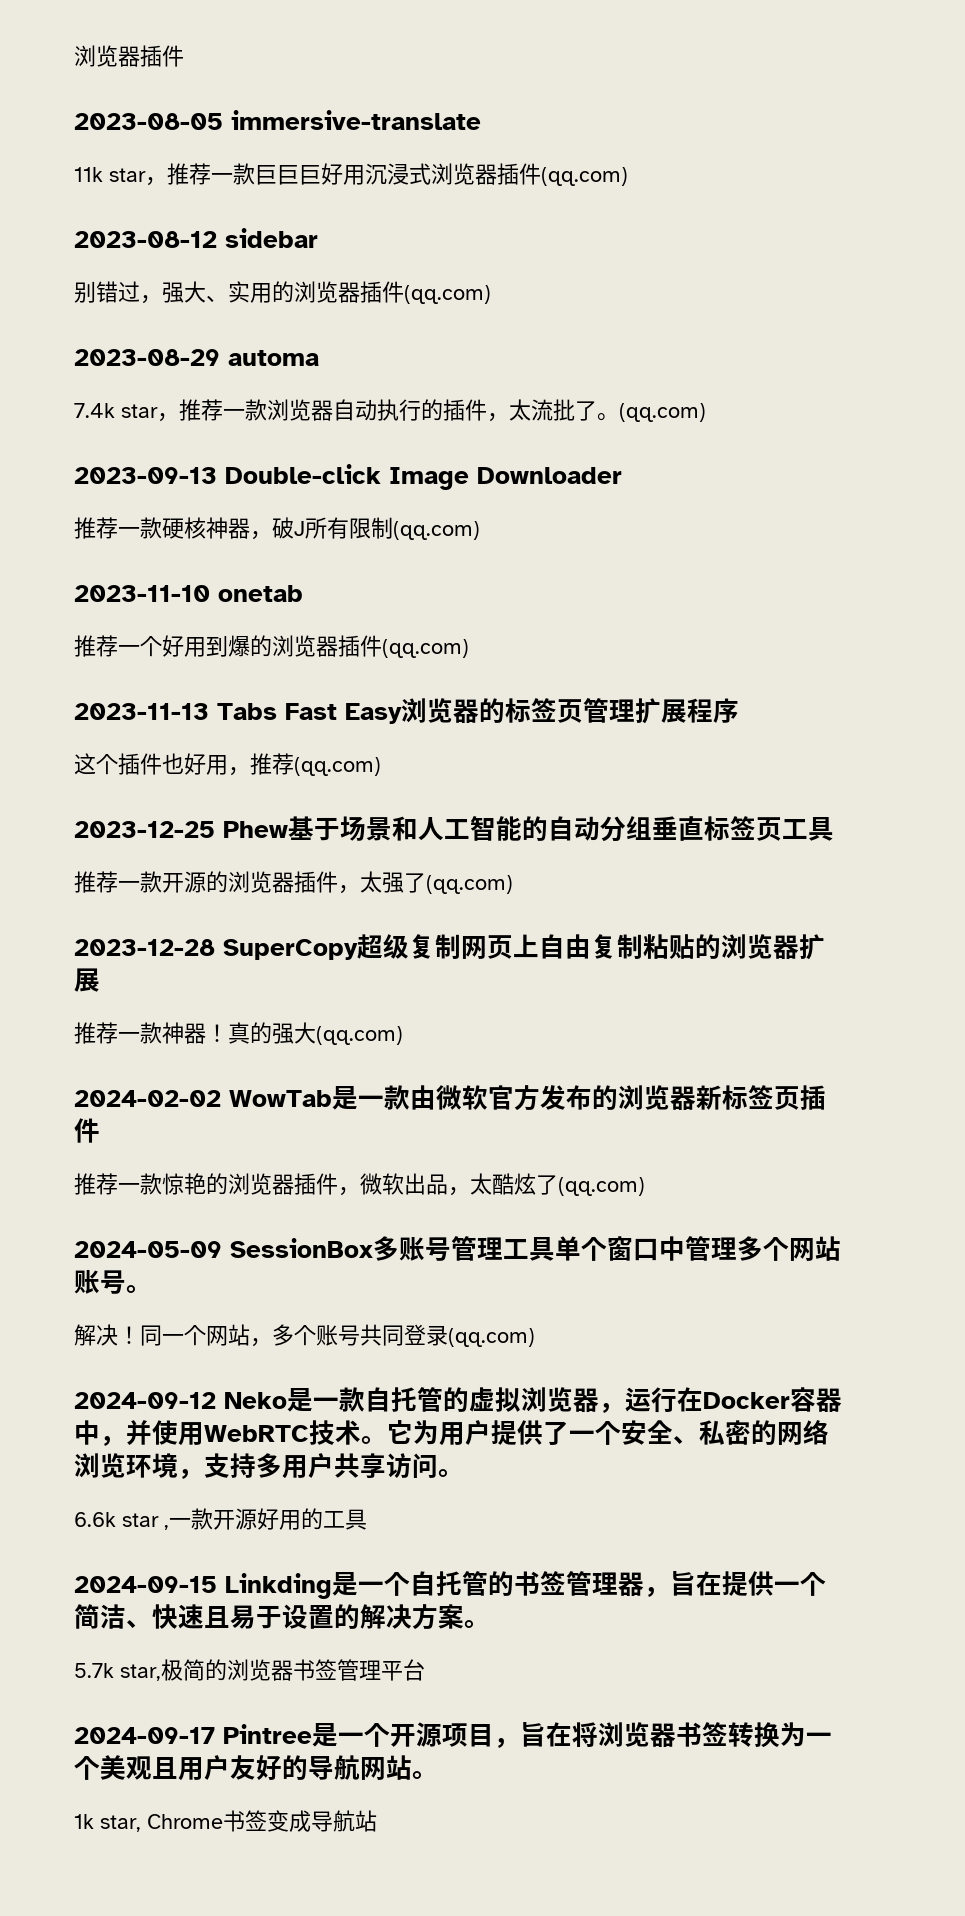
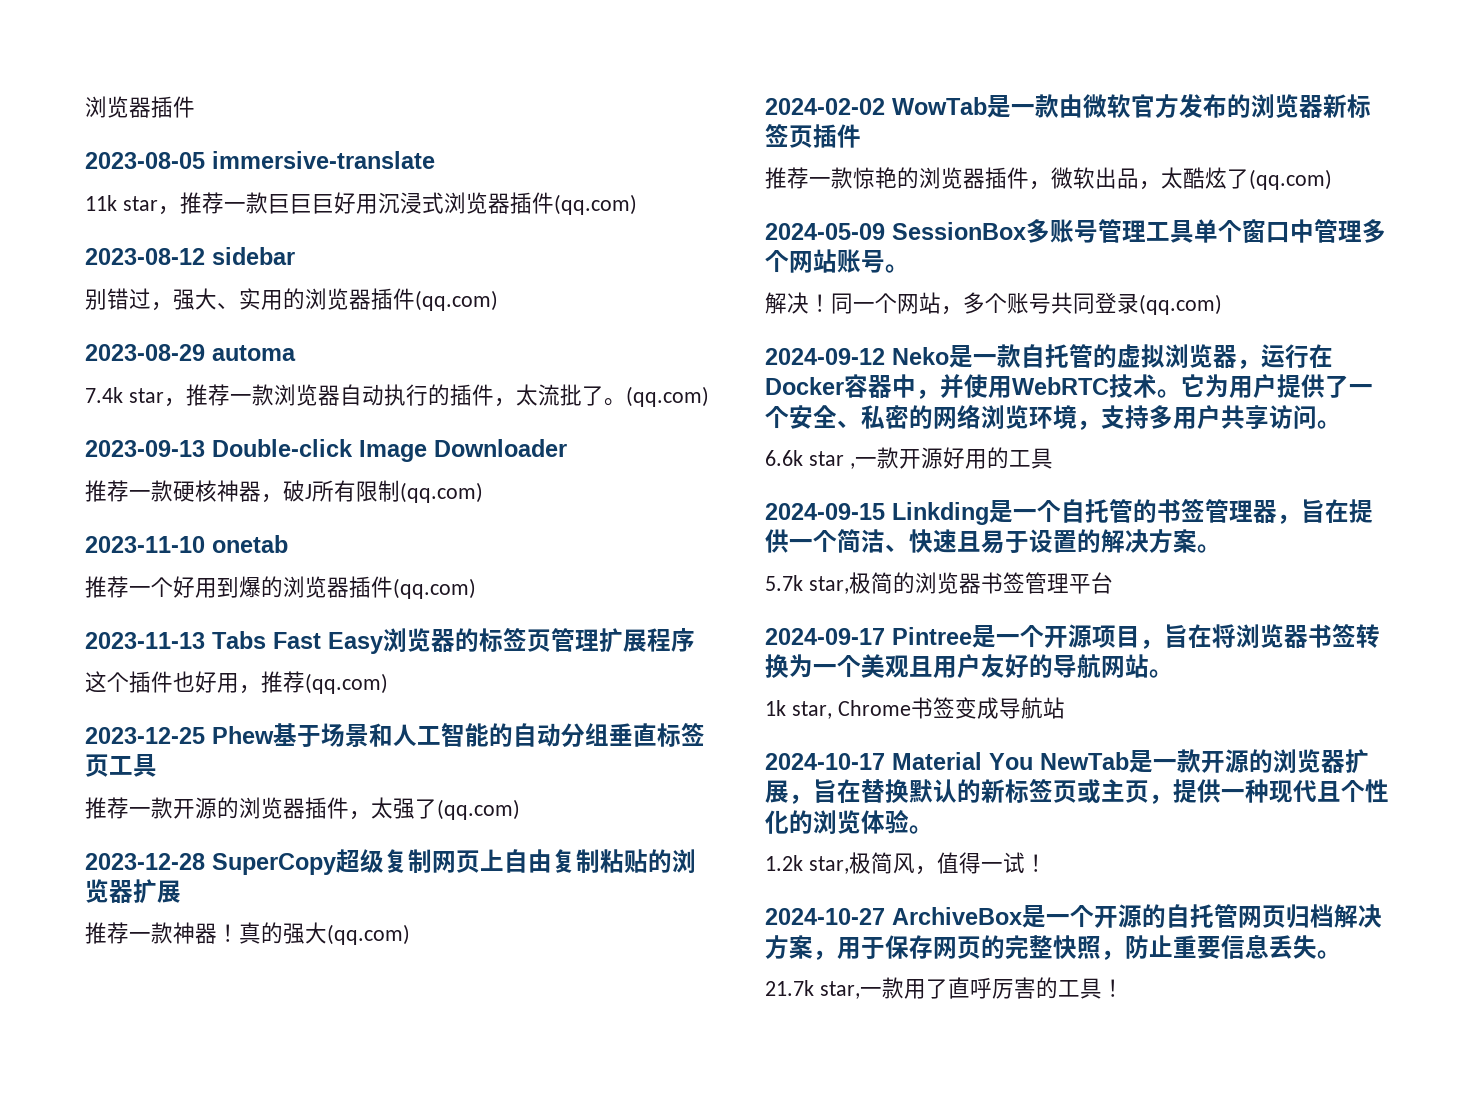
(377, 1821) none -> [765,749,1369,774] [765,779,1389,804] [765,809,933,835] [765,852,1047,875] [765,904,1382,928] [765,934,1341,960] [765,977,1124,999] // 2024-10-17 Material You NewTab是一款开源的浏览器扩展，旨在替换默认的新标签页或主页，提供一种现代且个性化的浏览体验。 // 1.2k star,极简风，值得一试！ // 2024-10-27 ArchiveBox是一个开源的自托管网页归档解决方案，用于保存网页的完整快照，防止重要信息丢失。 // 21.7k star,一款用了直呼厉害的工具！

